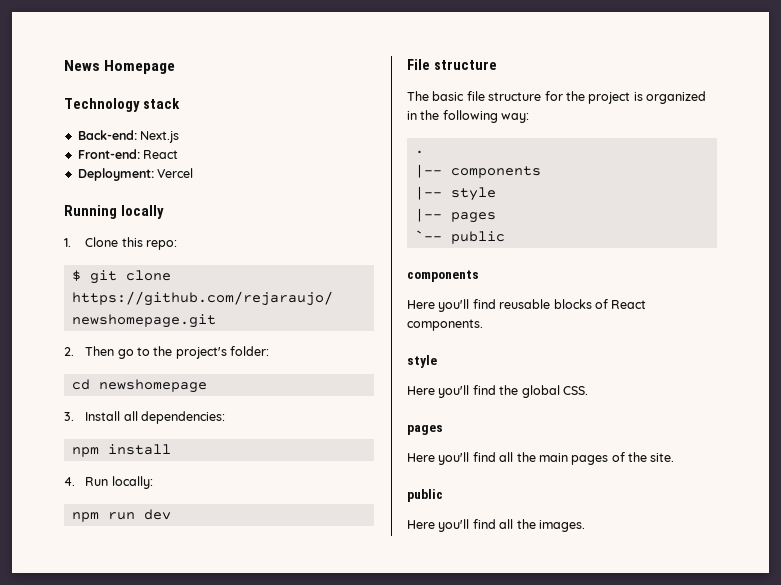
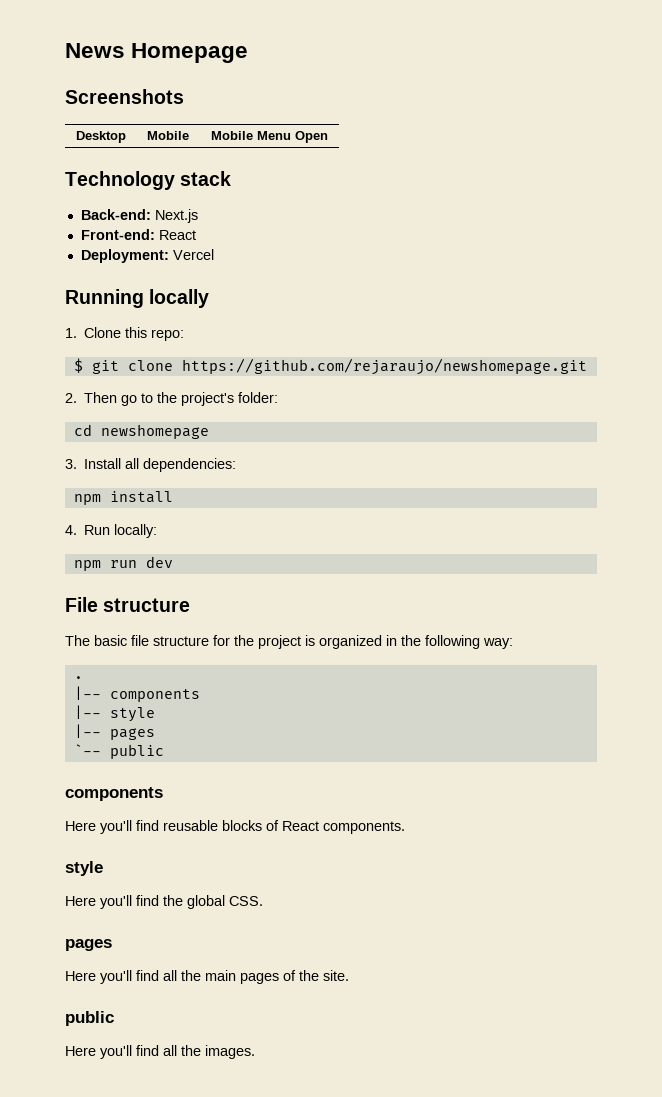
(176, 67) none -> [65,89,184,104] [76,131,126,143] [147,131,189,140] [210,131,328,143] // Screenshots // Desktop | Mobile | Mobile Menu Open

